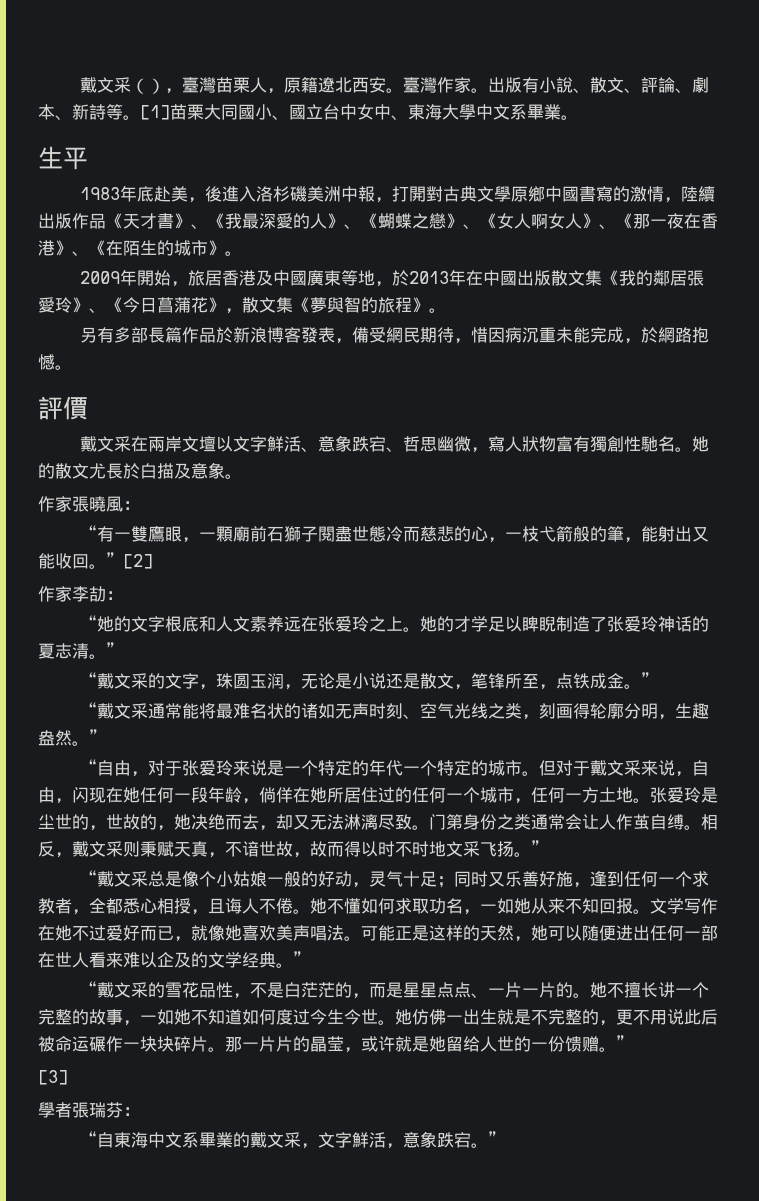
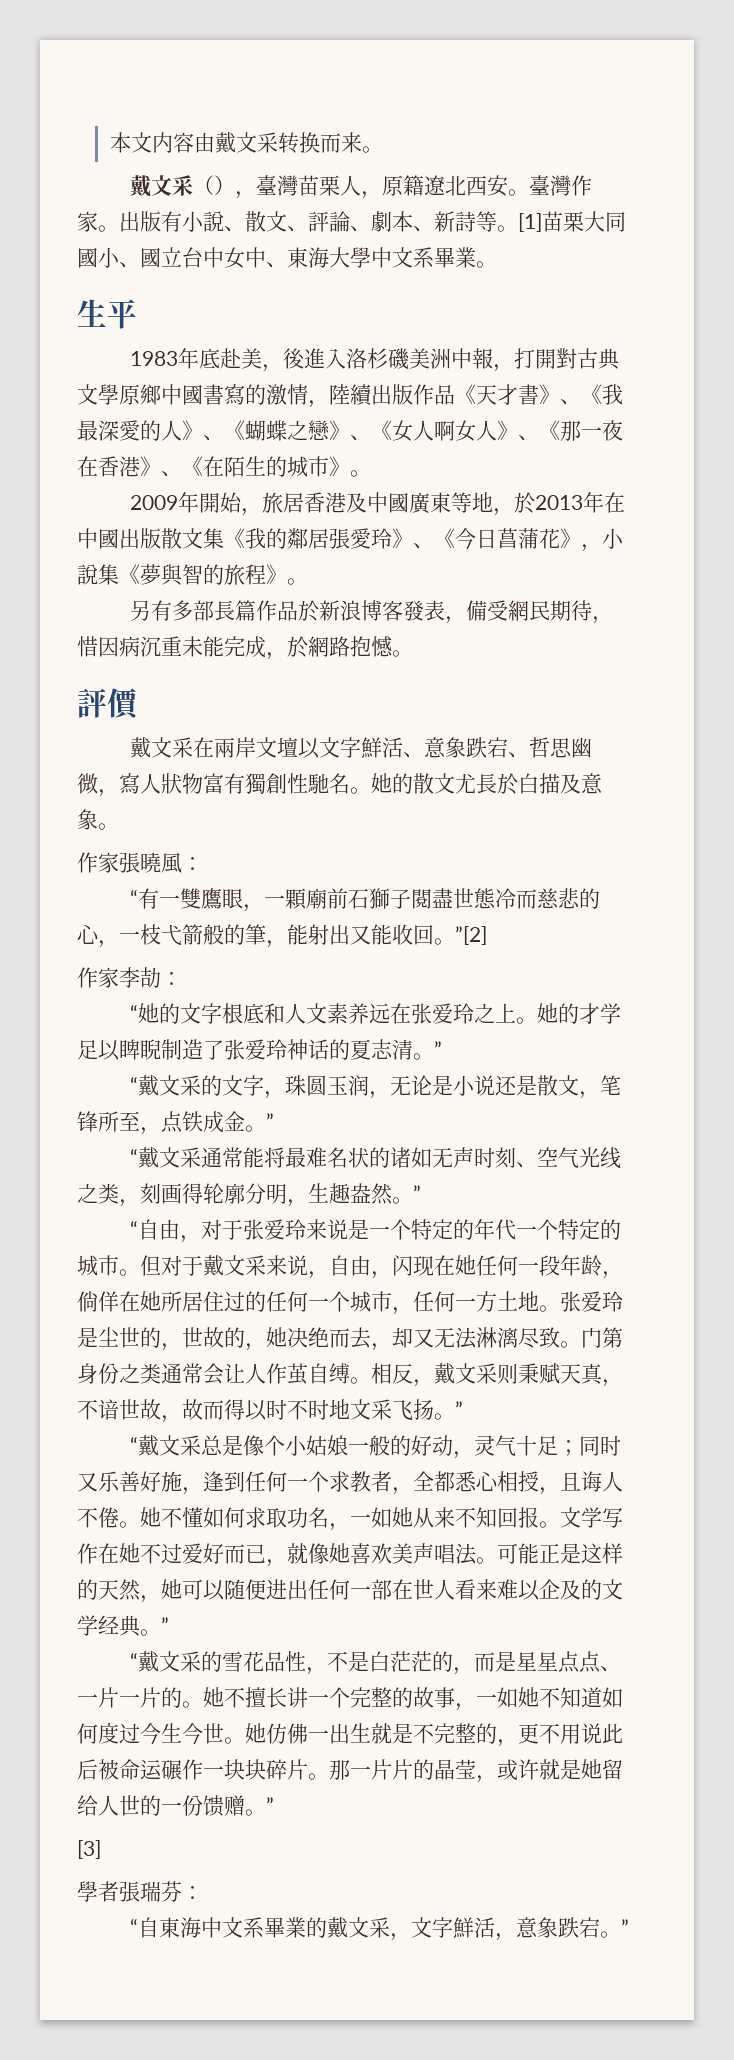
(80, 85) none -> [109,132,383,154] 本文内容由戴文采转换而来。 //
[242,297,276,313] 散文 -> [602,528,624,549] [77,564,98,585] 小說

